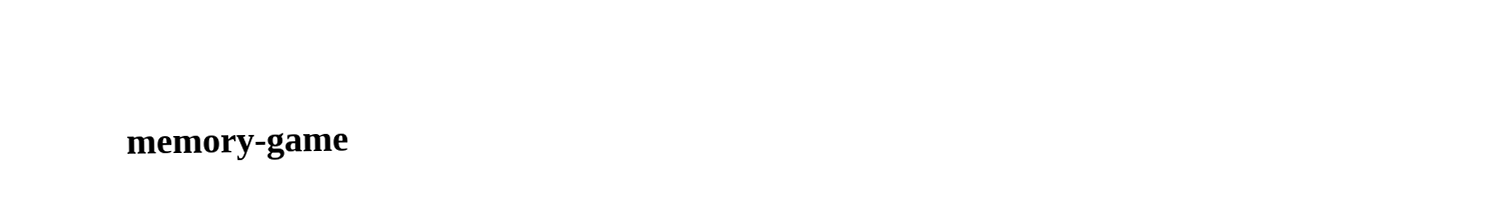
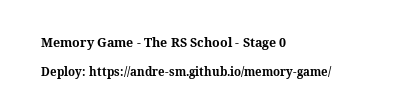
[126,131,349,162] memory-game -> [41,37,286,50] [41,66,333,79] Memory Game - The RS School - Stage 0 // Deploy: https://andre-sm.github.io/memory-game/

